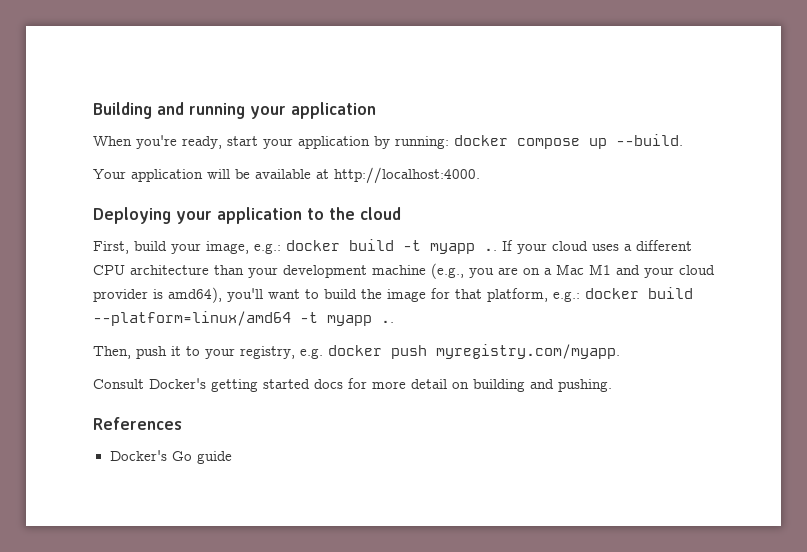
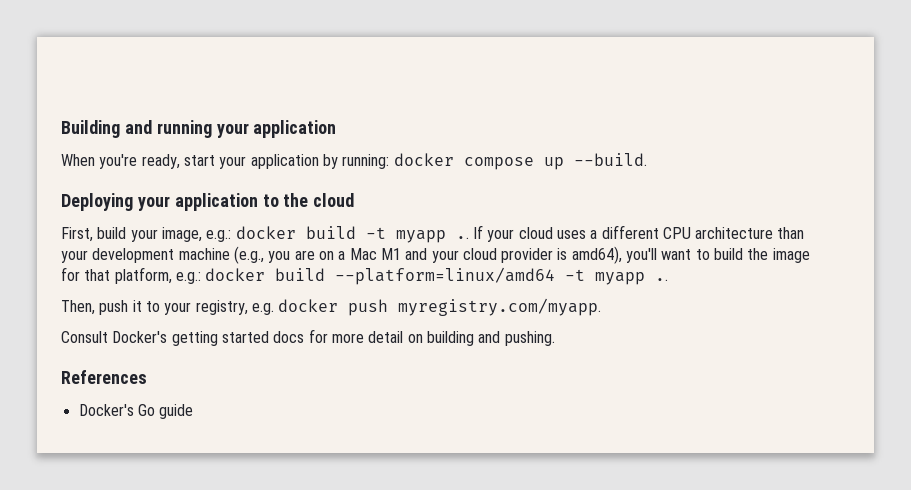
[93,167,480,184] // Your application will be available at http://localhost:4000. -> (647, 159) none

